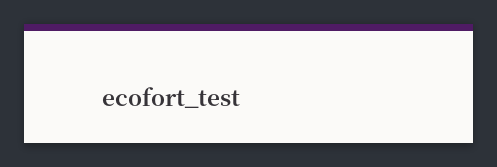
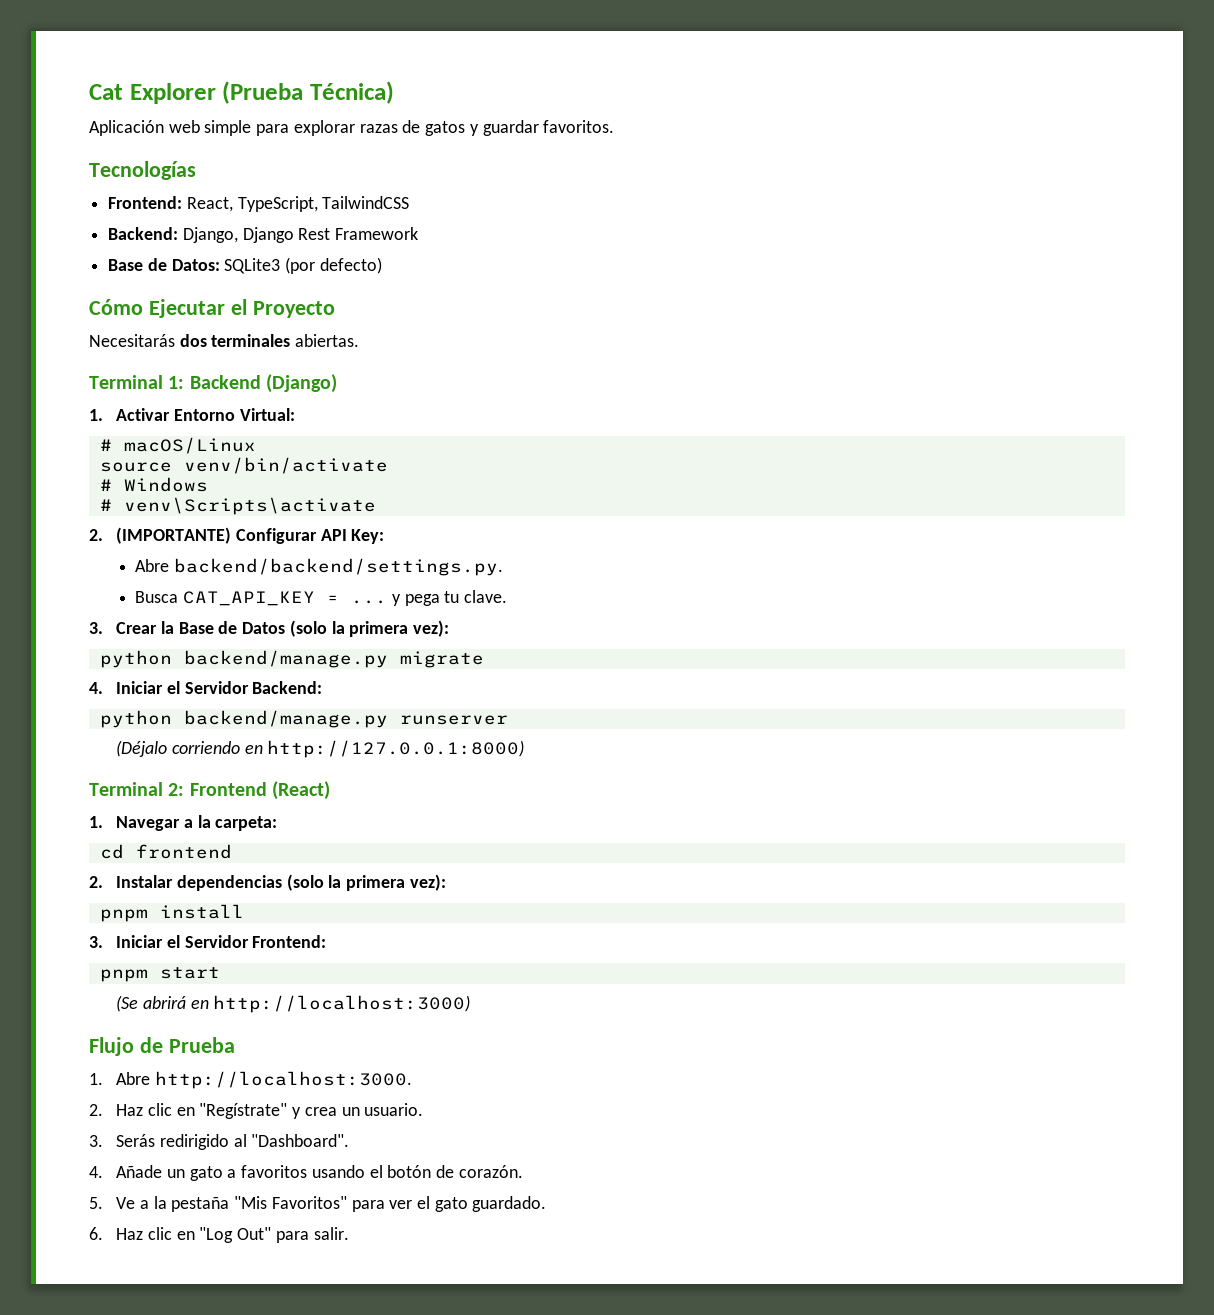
[102,87,240,108] ecofort_test -> [89,81,394,104] [89,120,615,136] [89,161,196,180] [108,196,410,212] [108,227,419,243] [108,257,382,274] [89,299,335,318] [89,334,360,347] [89,374,337,393] [89,408,295,421] [99,437,256,454] [99,457,388,474] [99,477,208,492] [99,497,376,515] [89,527,385,544] [135,558,504,576] [135,590,508,606] [89,620,449,637] [99,650,484,668] [89,681,323,694] [99,710,508,728] [116,740,525,758] [89,781,330,800] [89,815,278,831] [99,844,232,859] [89,874,446,891] [99,904,244,922] [89,935,327,948] [99,967,220,982] [116,995,471,1013] [89,1037,235,1056] [89,1071,412,1089] [89,1103,424,1119] [89,1134,350,1150] [89,1165,523,1181] [89,1196,547,1212] [89,1227,349,1243] Cat Explorer (Prueba Técnica) // Aplicación web simple para explorar razas de gatos y guardar favoritos. // Tecnologías // Frontend: React, TypeScript, TailwindCSS // Backend: Django, Django Rest Framework // Base de Datos: SQLite3 (por defecto) // Cómo Ejecutar el Proyecto // Necesitarás dos terminales abiertas. // Terminal 1: Backend (Django) // 1. Activar Entorno Virtual: // # macOS/Linux // source venv/bin/activate // # Windows // # venv\Scripts\activate // 2. (IMPORTANTE) Configurar API Key: // Abre backend/backend/settings.py. // Busca CAT_API_KEY = ... y pega tu clave. // 3. Crear la Base de Datos (solo la primera vez): // python backend/manage.py migrate // 4. Iniciar el Servidor Backend: // python backend/manage.py runserver // (Déjalo corriendo en http://127.0.0.1:8000) // Terminal 2: Frontend (React) // 1. Navegar a la carpeta: // cd frontend // 2. Instalar dependencias (solo la primera vez): // pnpm install // 3. Iniciar el Servidor Frontend: // pnpm start // (Se abrirá en http://localhost:3000) // Flujo de Prueba // 1. Abre http://localhost:3000. // 2. Haz clic en "Regístrate" y crea un usuario. // 3. Serás redirigido al "Dashboard". // 4. Añade un gato a favoritos usando el botón de corazón. // 5. Ve a la pestaña "Mis Favoritos" para ver el gato guardado. // 6. Haz clic en "Log Out" para salir.

